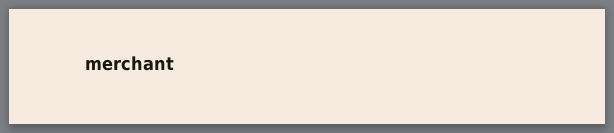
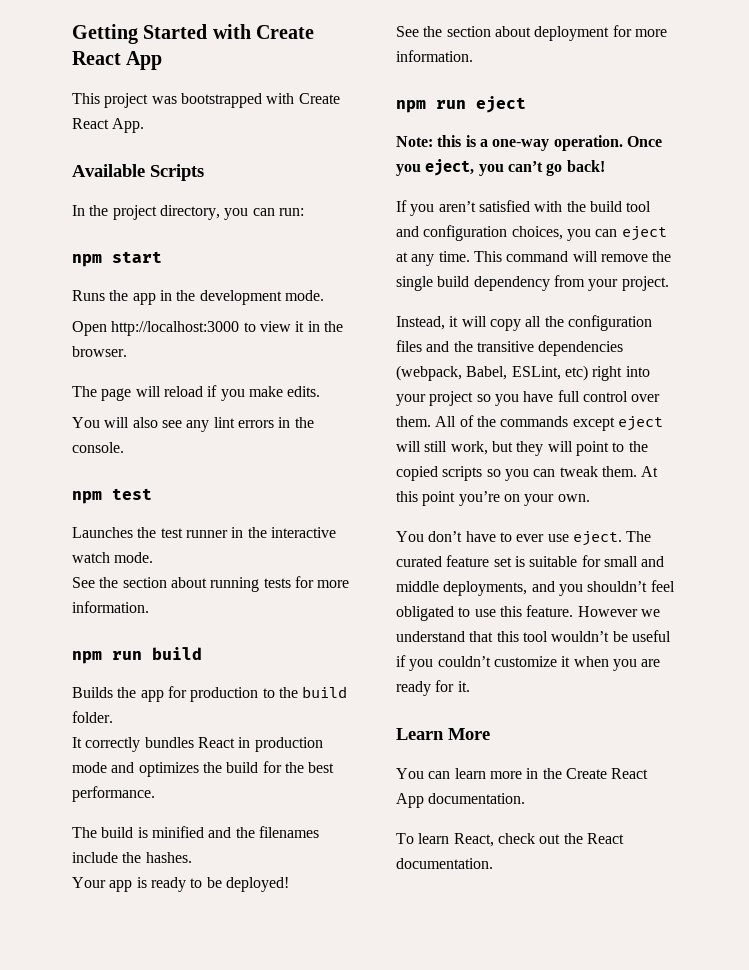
[85,56,174,71] merchant -> [72,24,315,44] [72,51,163,70] [72,93,340,108] [72,118,145,133] [72,164,204,181] [72,205,304,220] [72,251,162,267] [72,290,324,305] [72,321,343,336] [72,346,127,357] [72,385,321,401] [72,417,314,432] [72,442,124,453] [72,488,152,504] [72,527,336,538] [72,552,154,563] [72,576,350,592] [72,601,149,613] [72,647,202,664] [72,686,348,702] [72,711,113,723] [72,737,323,752] [72,761,335,777] [72,786,155,802] [72,826,319,838] [72,852,192,863] [72,877,289,892] [396,25,667,41] [396,50,473,62] [396,96,526,113] [396,135,662,151] [396,159,605,176] [396,200,652,216] [396,225,667,241] [396,251,672,266] [396,275,669,291] [396,315,652,331] [396,340,624,356] [396,365,650,381] [396,390,661,406] [396,415,663,431] [396,441,648,456] [396,466,659,481] [396,491,590,506] [396,531,652,546] [396,555,665,567] [396,580,675,596] [396,605,660,621] [396,630,671,642] [396,655,661,671] [396,680,470,696] [396,728,490,740] [396,768,649,779] [396,793,526,808] [396,833,624,847] [396,858,493,869] Getting Started with Create React App // This project was bootstrapped with Create React App. // Available Scripts // In the project directory, you can run: // npm start // Runs the app in the development mode. // Open http://localhost:3000 to view it in the browser. // The page will reload if you make edits. // You will also see any lint errors in the console. // npm test // Launches the test runner in the interactive watch mode. // See the section about running tests for more information. // npm run build // Builds the app for production to the build folder. // It correctly bundles React in production mode and optimizes the build for the best performance. // The build is minified and the filenames include the hashes. // Your app is ready to be deployed! // See the section about deployment for more information. // npm run eject // Note: this is a one-way operation. Once you eject, you can’t go back! // If you aren’t satisfied with the build tool and configuration choices, you can eject at any time. This command will remove the single build dependency from your project. // Instead, it will copy all the configuration files and the transitive dependencies (webpack, Babel, ESLint, etc) right into your project so you have full control over them. All of the commands except eject will still work, but they will point to the copied scripts so you can tweak them. At this point you’re on your own. // You don’t have to ever use eject. The curated feature set is suitable for small and middle deployments, and you shouldn’t feel obligated to use this feature. However we understand that this tool wouldn’t be useful if you couldn’t customize it when you are ready for it. // Learn More // You can learn more in the Create React App documentation. // To learn React, check out the React documentation.

